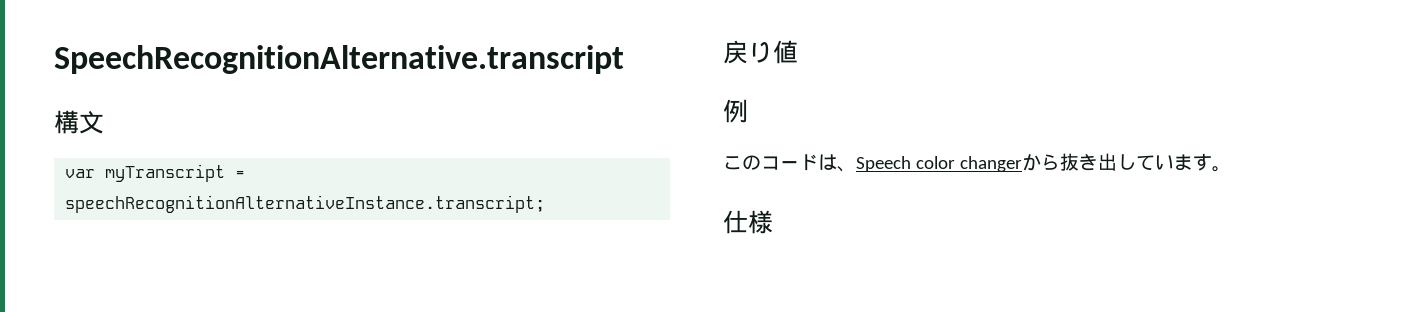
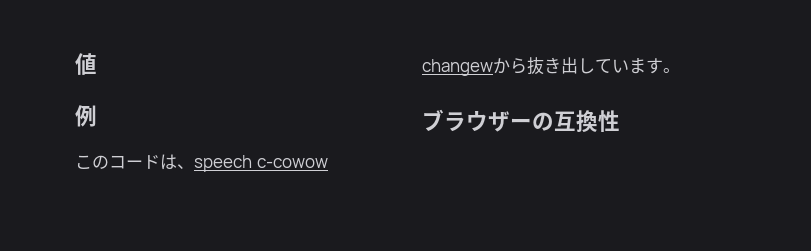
[54,45,624,74] [54,110,104,134] [65,164,246,182] [65,195,546,213] [723,40,773,64] SpeechRecognitionAlternative.transcript // 構文 // var myTranscript = speechRecognitionAlternativeInstance.transcript; // 戻り -> (75, 64) none
[856,156,1022,172] Speech color changer -> [194,155,328,172] [422,59,493,76] speech c-cowow changew
[723,210,773,234] 仕様 -> [422,109,620,133] ブラウザーの互換性

